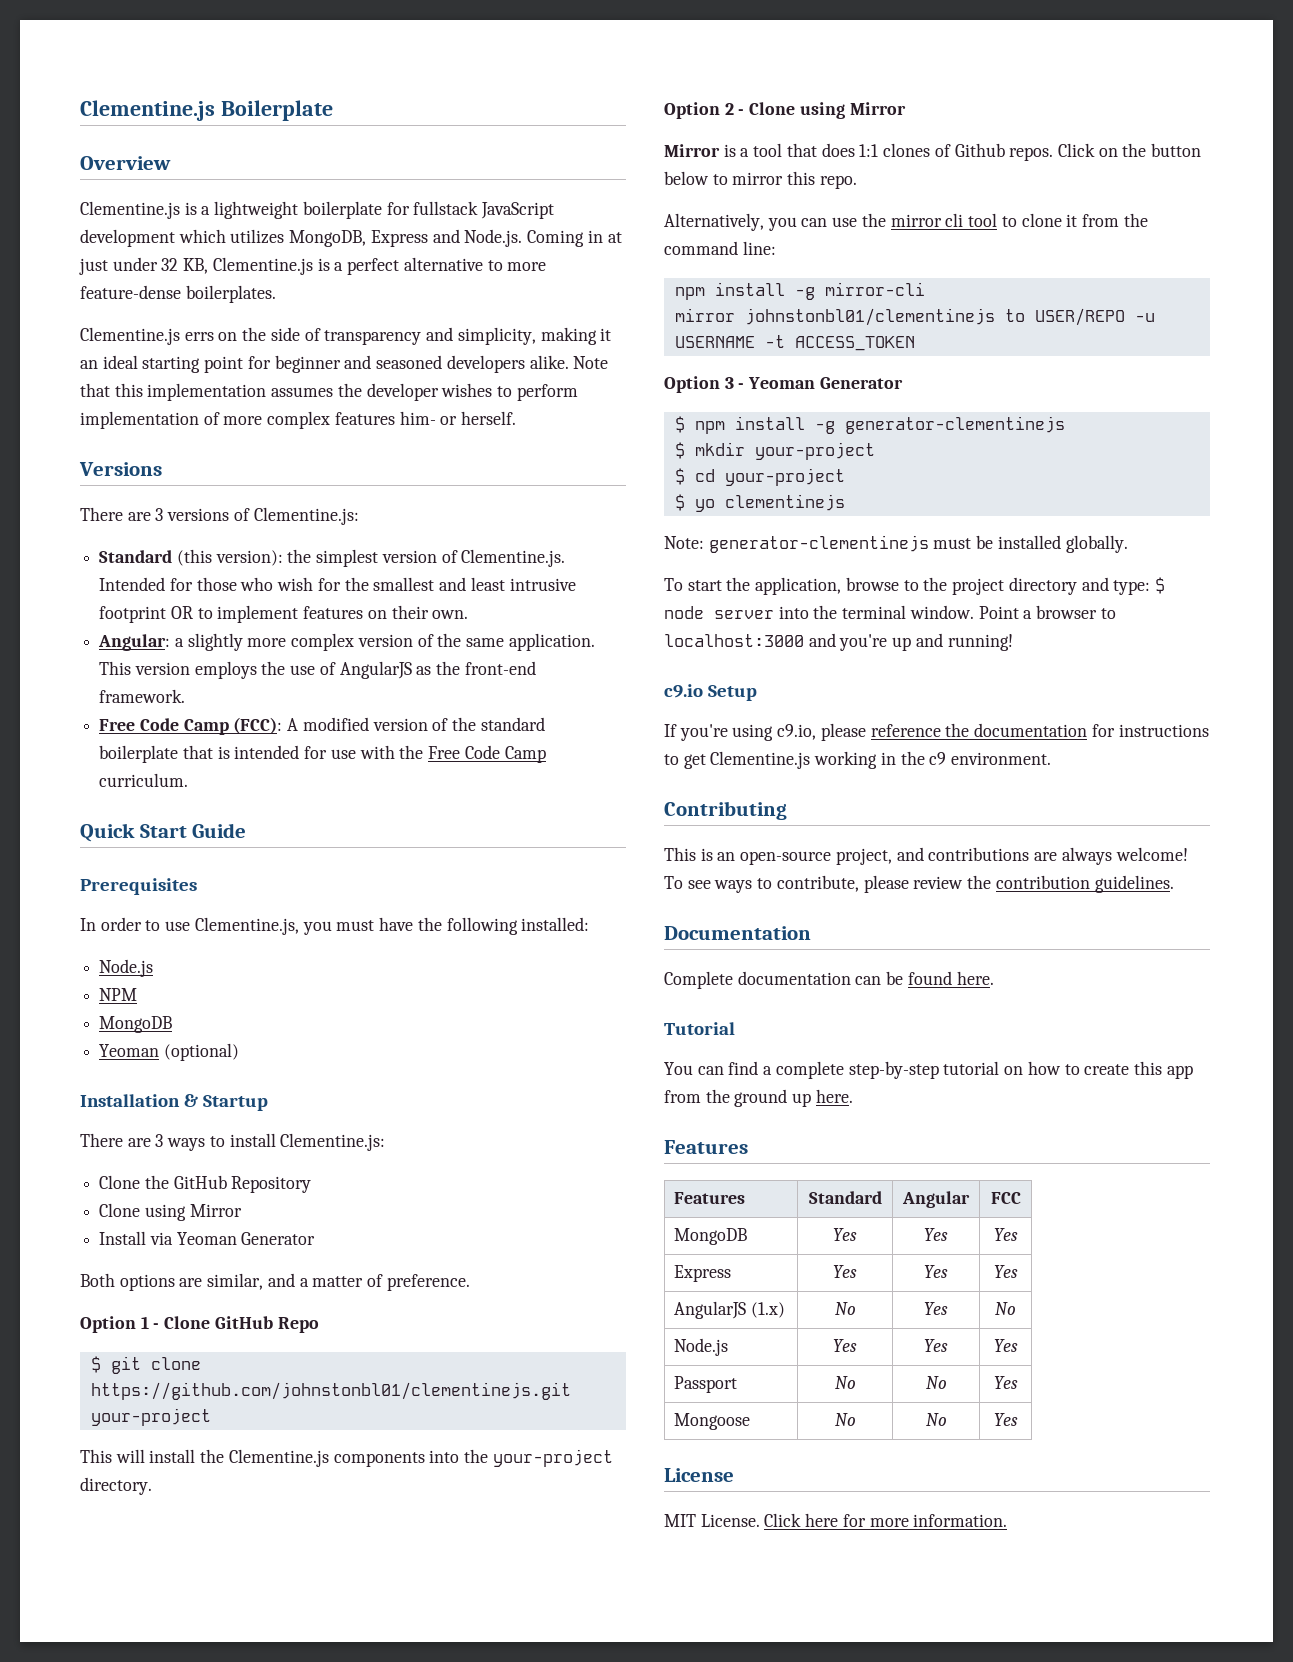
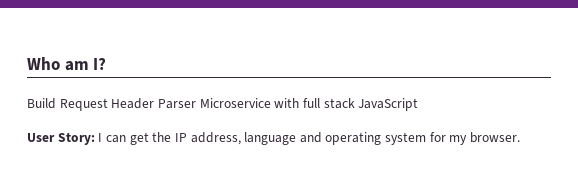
[80,100,333,121] [80,156,171,170] [80,201,555,219] [80,229,622,247] [79,257,547,275] [80,285,276,303] [80,327,612,345] [80,355,609,373] [80,383,578,401] [80,411,517,429] [79,462,162,476] [80,507,359,525] [99,549,566,567] [99,577,576,591] [99,605,469,623] [98,633,595,651] [99,661,536,679] [99,689,186,703] [99,717,545,735] [99,745,546,763] [99,773,189,787] [80,823,247,842] [80,878,197,895] [80,917,590,935] [99,959,154,977] [99,988,138,1001] [99,1016,173,1033] [99,1043,239,1061] [80,1094,269,1111] [80,1133,386,1151] [99,1175,312,1193] [99,1203,242,1221] [99,1231,316,1245] [80,1273,470,1291] [80,1316,319,1333] [90,1356,201,1374] [90,1382,571,1400] [90,1408,211,1426] [80,1449,613,1467] [80,1477,152,1495] [664,102,906,119] [664,143,1202,161] [664,171,857,189] [664,213,1148,231] [664,241,776,255] [674,282,925,300] [674,308,1155,326] [674,335,915,351] [664,376,903,393] [674,416,1065,434] [674,442,875,460] [674,468,845,486] [674,494,845,512] [664,535,1128,553] [664,577,1165,595] [664,605,1116,619] [664,633,1013,651] [664,684,758,701] [664,723,1209,741] [664,751,1052,769] [664,801,787,820] [664,847,1188,865] [664,875,1174,893] [664,926,811,940] [664,971,994,989] [664,1022,735,1035] [664,1061,1193,1079] [664,1089,853,1107] [664,1140,748,1154] [674,1192,746,1204] [808,1191,882,1204] [902,1191,970,1208] [990,1192,1021,1204] [674,1228,748,1245] [833,1228,857,1241] [924,1228,948,1241] [993,1228,1018,1241] [674,1265,732,1282] [833,1265,857,1278] [924,1265,948,1278] [993,1265,1018,1278] [674,1301,785,1319] [834,1302,856,1315] [924,1302,948,1315] [995,1302,1016,1315] [674,1338,729,1356] [833,1339,857,1352] [924,1339,948,1352] [993,1339,1018,1352] [674,1376,738,1393] [834,1376,856,1389] [925,1376,947,1389] [993,1376,1018,1389] [674,1413,751,1430] [834,1413,856,1426] [925,1413,947,1426] [993,1413,1018,1426] [664,1468,734,1482] [664,1513,1008,1527] Clementine.js Boilerplate // Overview // Clementine.js is a lightweight boilerplate for fullstack JavaScript development which utilizes MongoDB, Express and Node.js. Coming in at just under 32 KB, Clementine.js is a perfect alternative to more feature-dense boilerplates. // Clementine.js errs on the side of transparency and simplicity, making it an ideal starting point for beginner and seasoned developers alike. Note that this implementation assumes the developer wishes to perform implementation of more complex features him- or herself. // Versions // There are 3 versions of Clementine.js: // Standard (this version): the simplest version of Clementine.js. Intended for those who wish for the smallest and least intrusive footprint OR to implement features on their own. // Angular: a slightly more complex version of the same application. This version employs the use of AngularJS as the front-end framework. // Free Code Camp (FCC): A modified version of the standard boilerplate that is intended for use with the Free Code Camp curriculum. // Quick Start Guide // Prerequisites // In order to use Clementine.js, you must have the following installed: // Node.js // NPM // MongoDB // Yeoman (optional) // Installation & Startup // There are 3 ways to install Clementine.js: // Clone the GitHub Repository // Clone using Mirror // Install via Yeoman Generator // Both options are similar, and a matter of preference. // Option 1 - Clone GitHub Repo // $ git clone https://github.com/johnstonbl01/clementinejs.git your-project // This will install the Clementine.js components into the your-project directory. // Option 2 - Clone using Mirror // Mirror is a tool that does 1:1 clones of Github repos. Click on the button below to mirror this repo. // Alternatively, you can use the mirror cli tool to clone it from the command line: // npm install -g mirror-cli // mirror johnstonbl01/clementinejs to USER/REPO -u USERNAME -t ACCESS_TOKEN // Option 3 - Yeoman Generator // $ npm install -g generator-clementinejs // $ mkdir your-project // $ cd your-project // $ yo clementinejs // Note: generator-clementinejs must be installed globally. // To start the application, browse to the project directory and type: $ node server into the terminal window. Point a browser to localhost:3000 and you're up and running! // c9.io Setup // If you're using c9.io, please reference the documentation for instructions to get Clementine.js working in the c9 environment. // Contributing // This is an open-source project, and contributions are always welcome! To see ways to contribute, please review the contribution guidelines. // Documentation // Complete documentation can be found here. // Tutorial // You can find a complete step-by-step tutorial on how to create this app from the ground up here. // Features // Features | Standard | Angular | FCC // MongoDB | Yes | Yes | Yes // Express | Yes | Yes | Yes // AngularJS (1.x) | No | Yes | No // Node.js | Yes | Yes | Yes // Passport | No | No | Yes // Mongoose | No | No | Yes // License // MIT License. Click here for more information. -> [27,57,107,71] [27,98,419,111] [27,132,521,145] Who am I? // Build Request Header Parser Microservice with full stack JavaScript // User Story: I can get the IP address, language and operating system for my browser.

